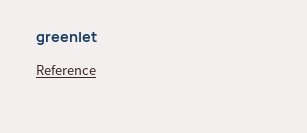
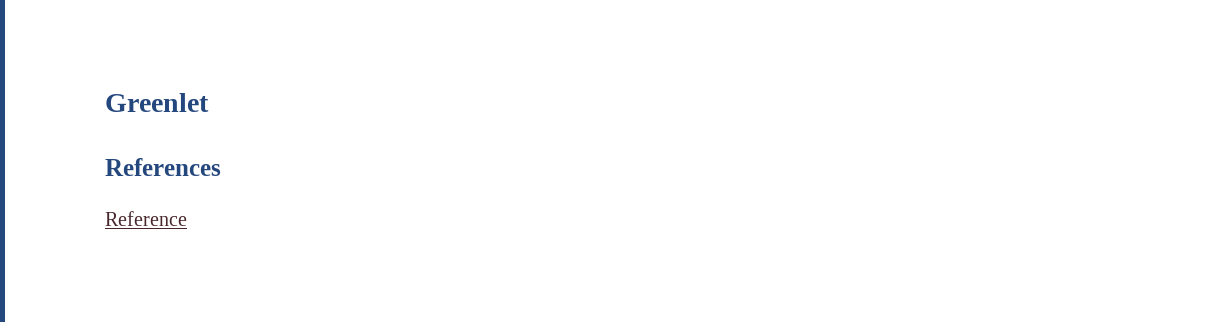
[36,32,97,45] greenlet -> [105,93,209,112] [105,158,221,176] Greenlet // References

